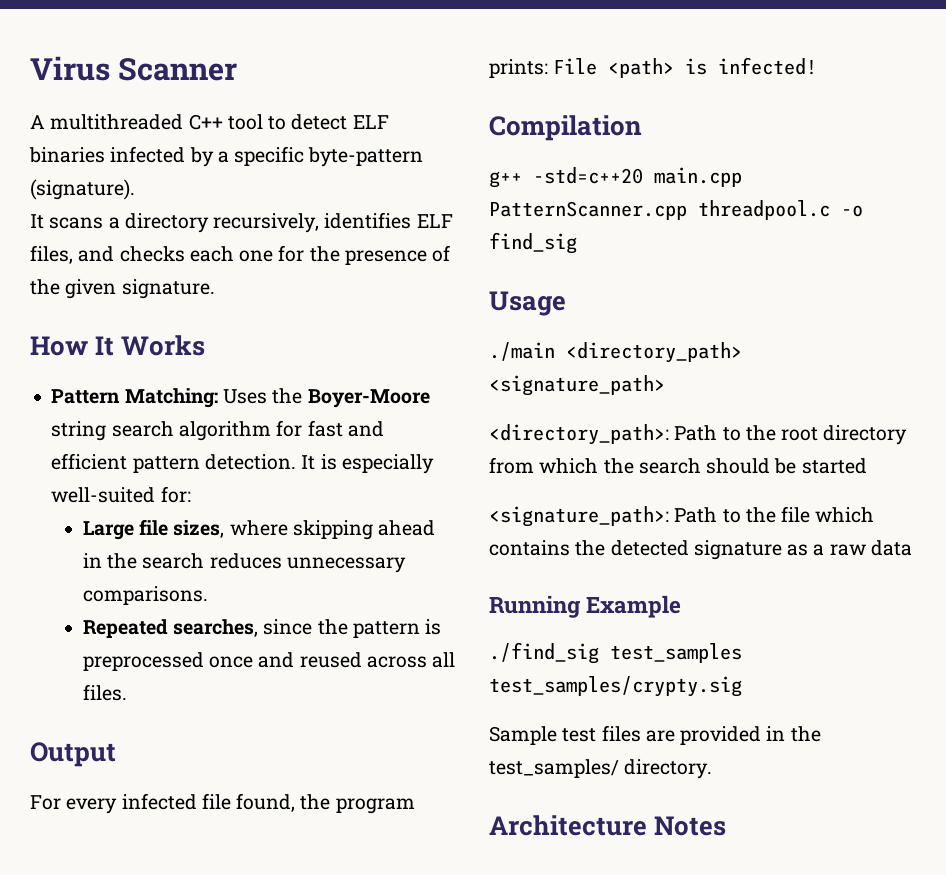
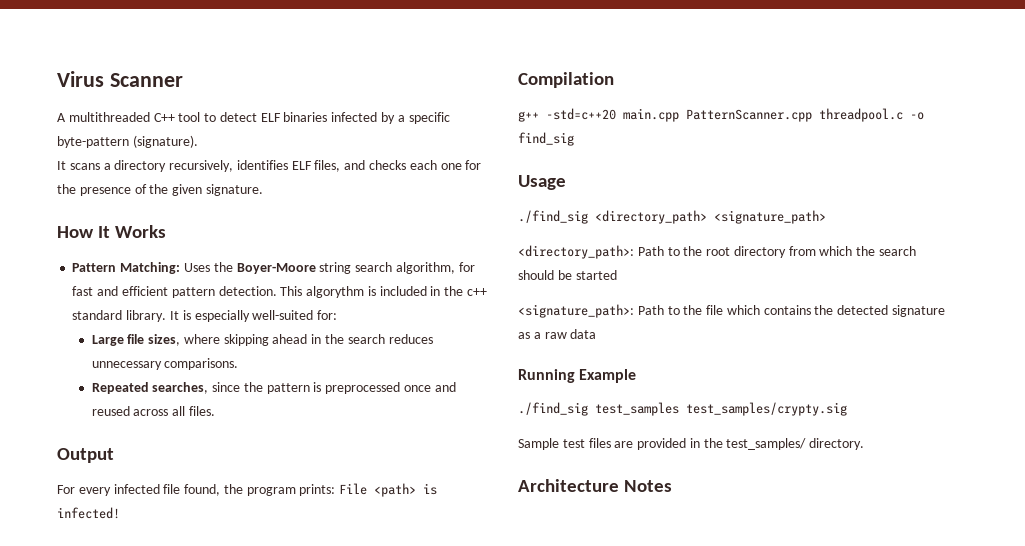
[178,421,271,441] algorithm -> [395,262,455,274] algorithm,
(296, 462) none -> [280,286,487,298] [72,310,167,322] This algorythm is included in the c++ standard library.
[489,342,555,361] ./main -> [518,210,588,224] ./find_sig

